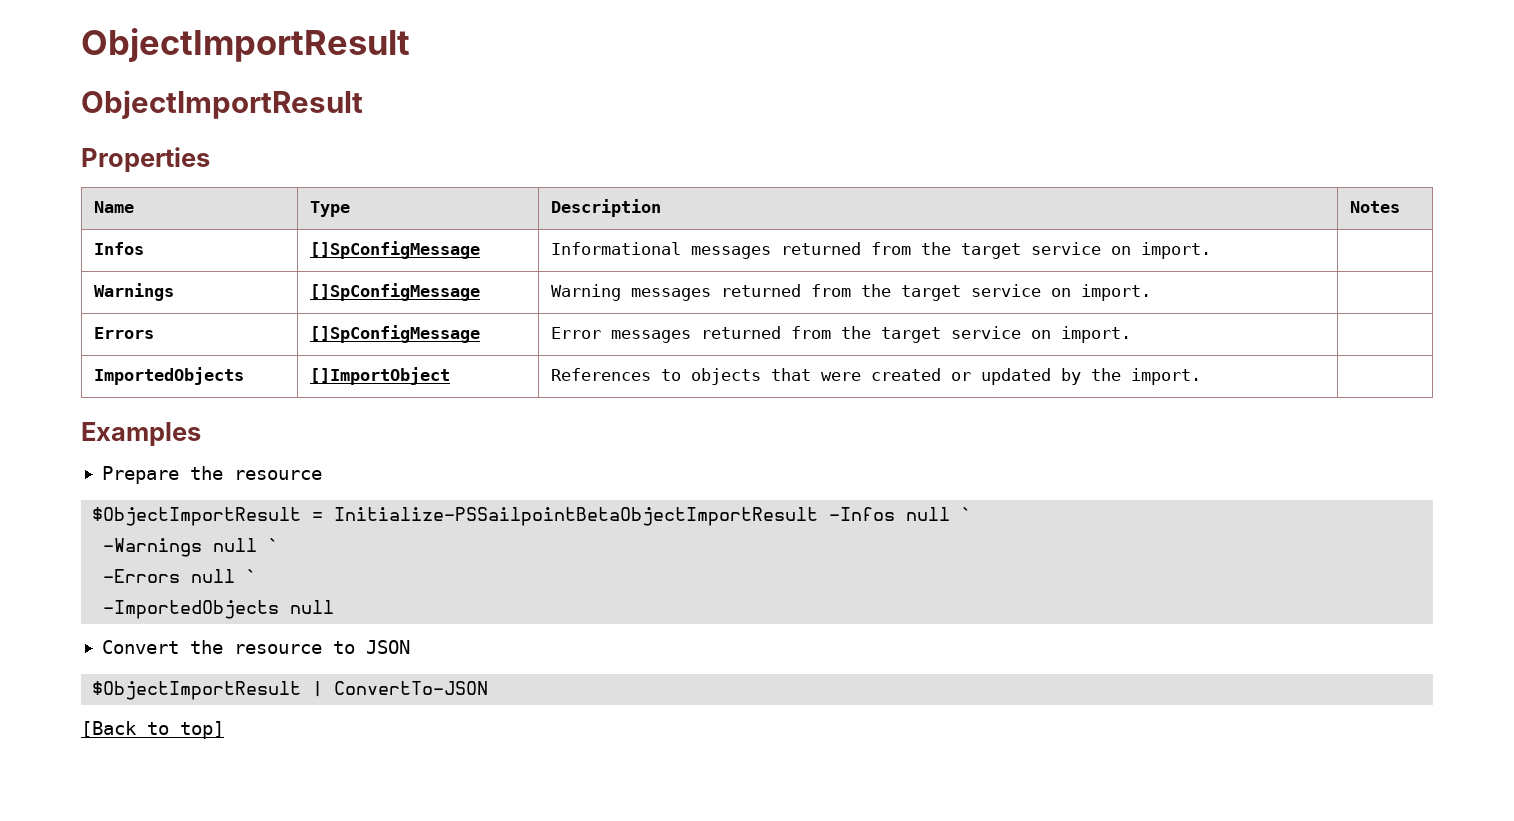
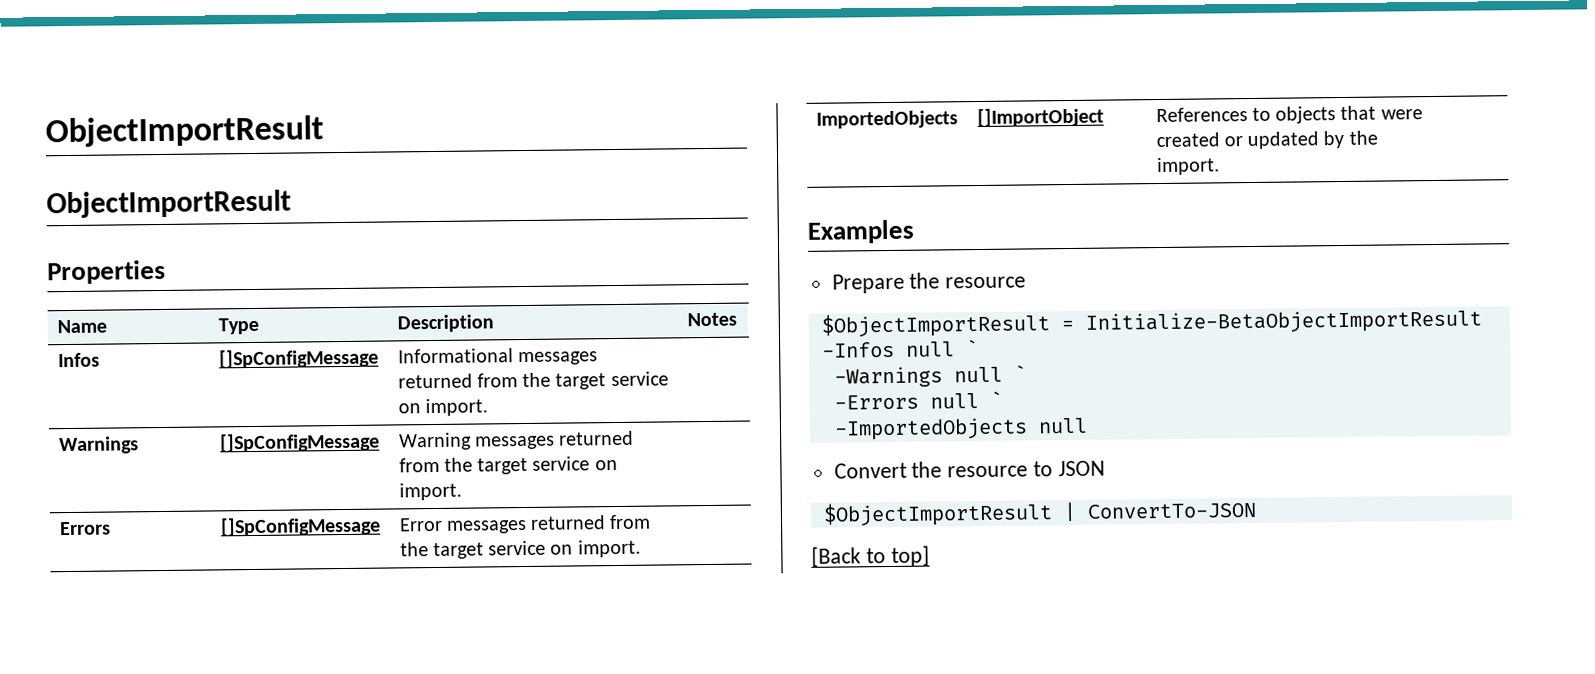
[334,507,819,526] Initialize-PSSailpointBetaObjectImportResult -> [1084,309,1482,335] Initialize-BetaObjectImportResult

